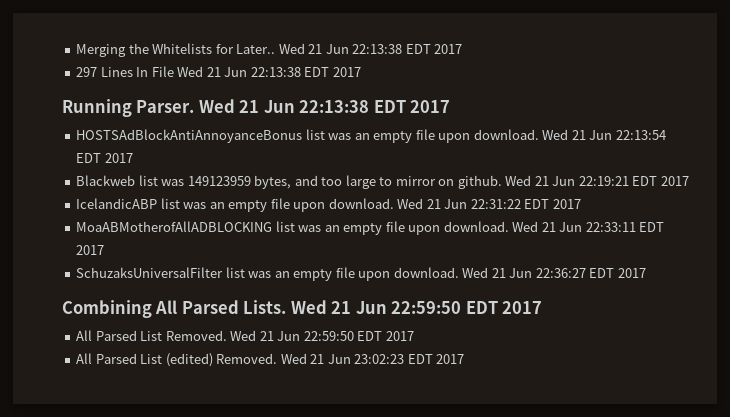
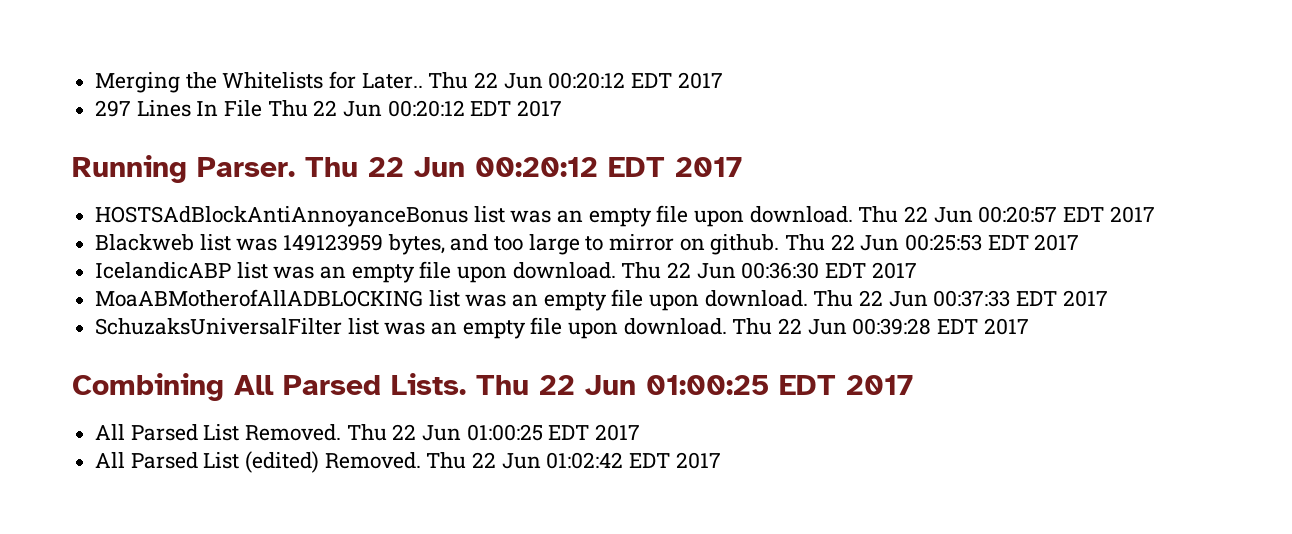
[278,43,403,54] Wed 21 Jun 22:13:38 -> [428,72,626,89] Thu 22 Jun 00:20:12
[177,66,301,77] Wed 21 Jun 22:13:38 -> [267,100,465,117] Thu 22 Jun 00:20:12
[198,99,370,113] Wed 21 Jun 22:13:38 -> [305,157,598,177] Thu 22 Jun 00:20:12
[542,129,666,140] Wed 21 Jun 22:13:54 -> [858,206,1058,223] Thu 22 Jun 00:20:57
[505,175,629,186] Wed 21 Jun 22:19:21 -> [785,234,983,251] Thu 22 Jun 00:25:53
[397,198,521,209] Wed 21 Jun 22:31:22 -> [621,262,820,279] Thu 22 Jun 00:36:30
[512,221,636,232] Wed 21 Jun 22:33:11 -> [813,290,1011,307] Thu 22 Jun 00:37:33
[462,267,586,278] Wed 21 Jun 22:36:27 -> [732,318,932,335] Thu 22 Jun 00:39:28
[290,300,462,314] Wed 21 Jun 22:59:50 -> [476,375,769,395] Thu 22 Jun 01:00:25
[230,330,354,341] Wed 21 Jun 22:59:50 -> [346,424,543,441] Thu 22 Jun 01:00:25
[280,353,405,364] Wed 21 Jun 23:02:23 -> [426,452,624,469] Thu 22 Jun 01:02:42

